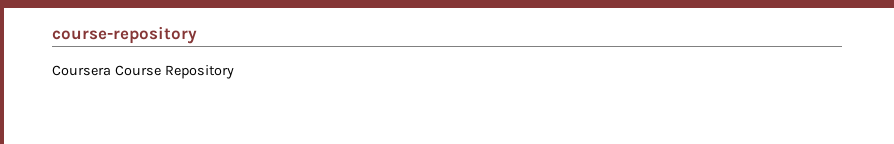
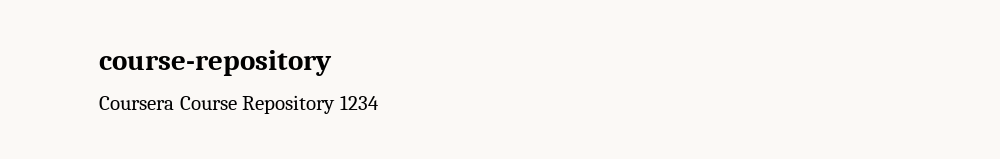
(234, 72) none -> [339,95,379,110] 1234

